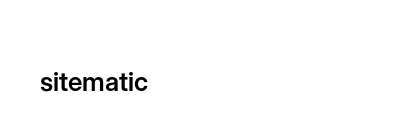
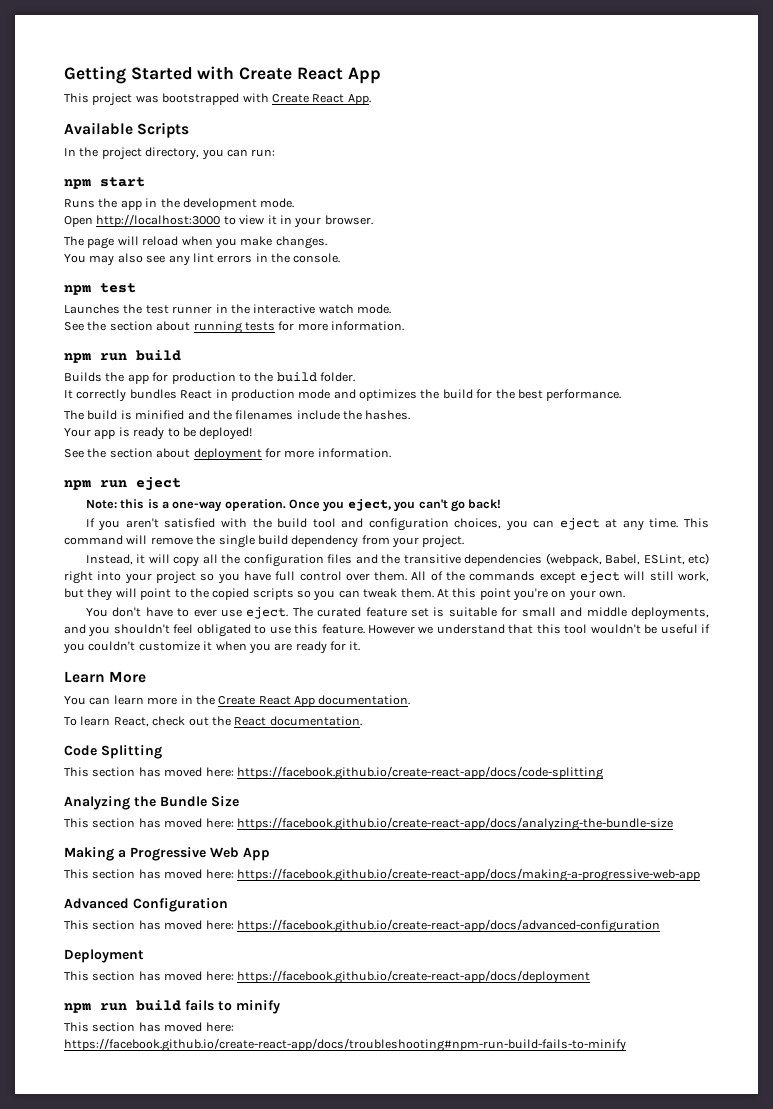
[40,72,148,92] sitematic -> [64,66,381,84] [64,93,371,106] [64,122,190,138] [64,147,276,160] [64,177,145,189] [64,198,295,210] [64,214,373,228] [64,236,327,249] [64,253,341,266] [64,283,136,295] [64,304,391,314] [64,321,404,334] [64,350,181,363] [64,372,355,384] [64,389,622,402] [64,410,411,420] [64,427,253,440] [64,448,391,461] [64,477,181,491] [85,499,502,512] [85,518,709,531] [64,535,465,548] [85,553,709,567] [64,571,709,584] [64,588,626,601] [85,607,709,620] [64,624,711,637] [63,641,361,654] [64,671,147,683] [64,695,411,707] [64,716,362,727] [64,745,162,759] [64,766,603,780] [64,796,239,810] [64,817,673,831] [64,847,270,861] [64,868,700,882] [64,898,228,912] [64,919,660,933] [64,949,144,963] [64,970,590,984] [64,1000,280,1014] [64,1022,234,1032] [64,1038,626,1052] Getting Started with Create React App // This project was bootstrapped with Create React App. // Available Scripts // In the project directory, you can run: // npm start // Runs the app in the development mode. // Open http://localhost:3000 to view it in your browser. // The page will reload when you make changes. // You may also see any lint errors in the console. // npm test // Launches the test runner in the interactive watch mode. // See the section about running tests for more information. // npm run build // Builds the app for production to the build folder. // It correctly bundles React in production mode and optimizes the build for the best performance. // The build is minified and the filenames include the hashes. // Your app is ready to be deployed! // See the section about deployment for more information. // npm run eject // Note: this is a one-way operation. Once you eject, you can't go back! // If you aren't satisfied with the build tool and configuration choices, you can eject at any time. This command will remove the single build dependency from your project. // Instead, it will copy all the configuration files and the transitive dependencies (webpack, Babel, ESLint, etc) right into your project so you have full control over them. All of the commands except eject will still work, but they will point to the copied scripts so you can tweak them. At this point you're on your own. // You don't have to ever use eject. The curated feature set is suitable for small and middle deployments, and you shouldn't feel obligated to use this feature. However we understand that this tool wouldn't be useful if you couldn't customize it when you are ready for it. // Learn More // You can learn more in the Create React App documentation. // To learn React, check out the React documentation. // Code Splitting // This section has moved here: https://facebook.github.io/create-react-app/docs/code-splitting // Analyzing the Bundle Size // This section has moved here: https://facebook.github.io/create-react-app/docs/analyzing-the-bundle-size // Making a Progressive Web App // This section has moved here: https://facebook.github.io/create-react-app/docs/making-a-progressive-web-app // Advanced Configuration // This section has moved here: https://facebook.github.io/create-react-app/docs/advanced-configuration // Deployment // This section has moved here: https://facebook.github.io/create-react-app/docs/deployment // npm run build fails to minify // This section has moved here: https://facebook.github.io/create-react-app/docs/troubleshooting#npm-run-build-fails-to-minify

